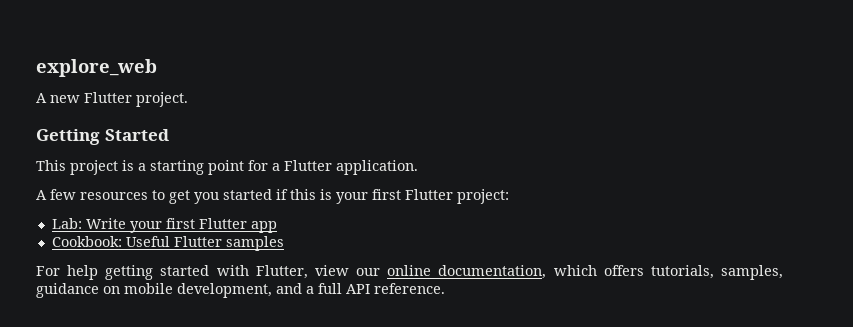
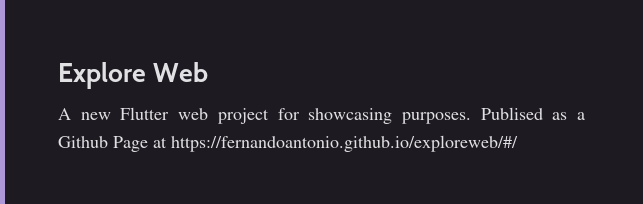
[36,59,157,77] explore_web -> [58,62,209,89] Explore Web
[136,92,188,107] [36,129,169,145] [36,160,418,175] [36,189,509,204] [51,218,277,233] [51,236,284,251] [36,265,783,280] [36,283,445,298] project. // Getting Started // This project is a starting point for a Flutter application. // A few resources to get you started if this is your first Flutter project: // Lab: Write your first Flutter app // Cookbook: Useful Flutter samples // For help getting started with Flutter, view our online documentation, which offers tutorials, samples, guidance on mobile development, and a full API reference. -> [178,107,585,124] [58,135,518,152] web project for showcasing purposes. Publised as a Github Page at https://fernandoantonio.github.io/exploreweb/#/

